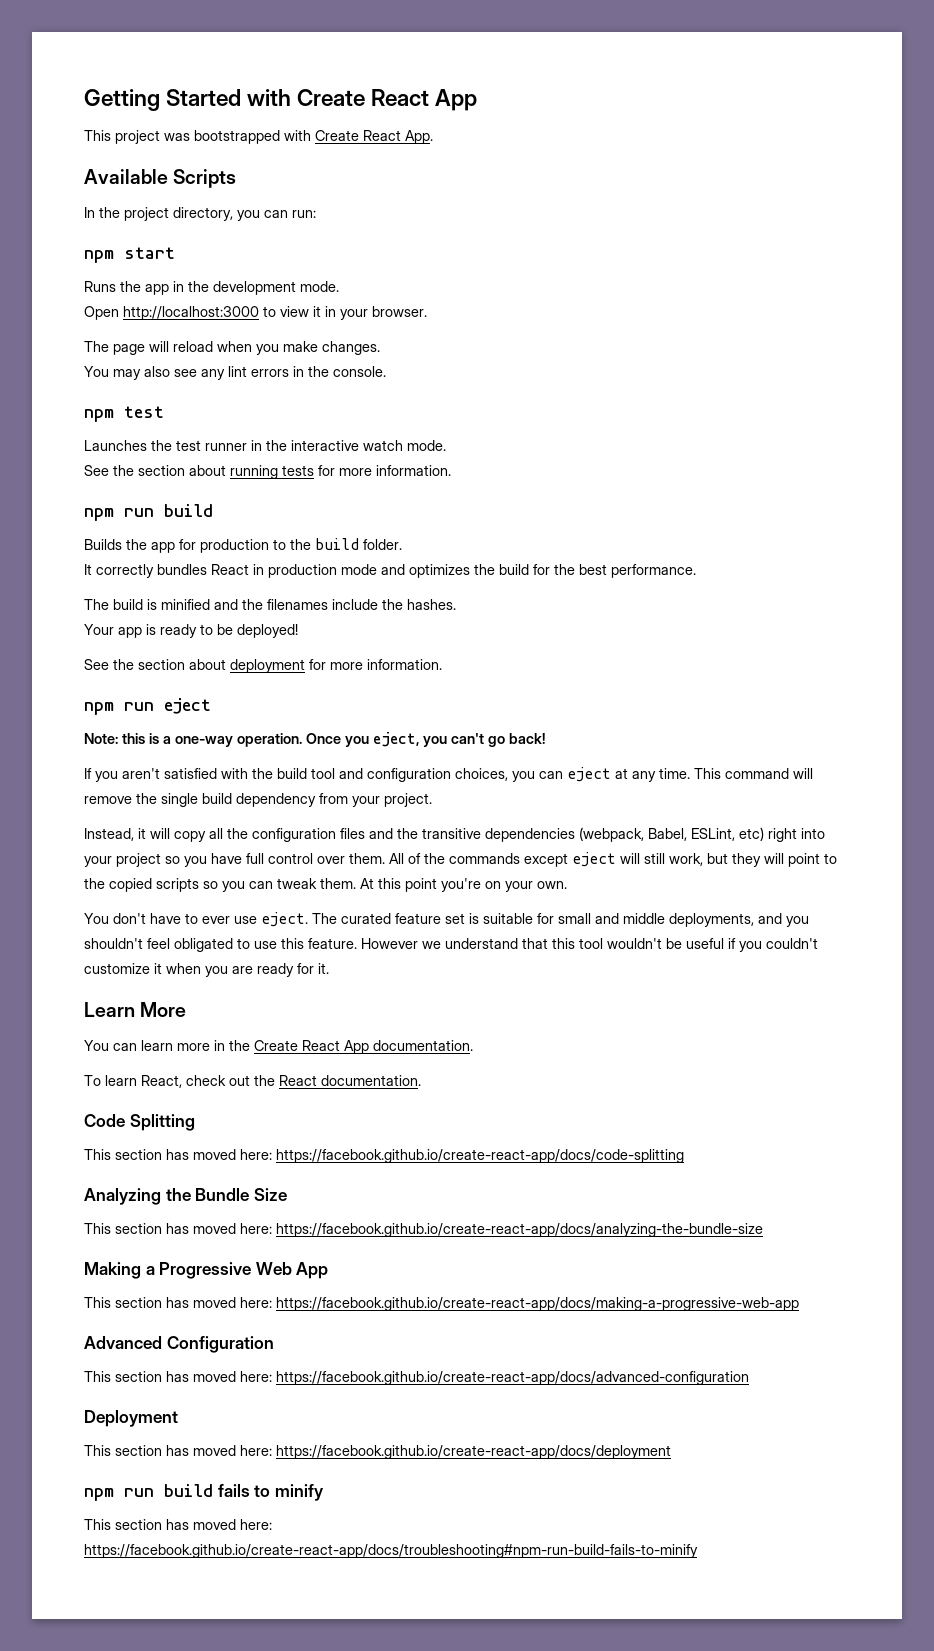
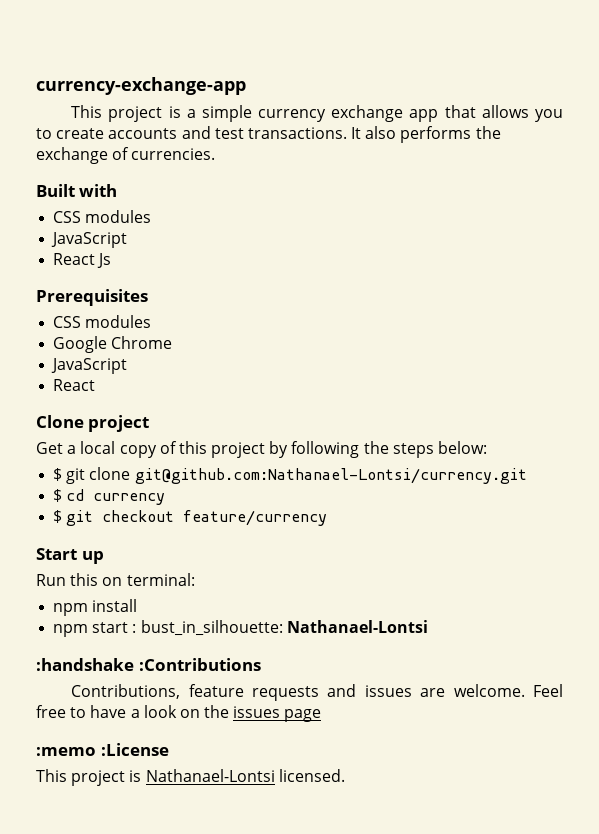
[84,89,478,111] [84,130,433,144] [84,169,237,188] [84,207,316,221] [84,247,175,263] [84,281,339,295] [84,306,427,320] [84,341,380,355] [84,366,386,380] [84,406,164,422] [84,440,446,451] [84,465,451,479] [84,504,213,521] [84,538,402,553] [84,564,696,578] [84,599,456,610] [84,624,298,638] [84,659,442,673] [84,698,211,715] [84,732,545,747] [84,767,813,782] [84,793,432,807] [84,827,825,842] [84,852,837,867] [84,878,567,892] [84,912,809,927] [84,938,818,952] [84,963,329,977] [84,1002,187,1017] [84,1040,473,1054] [84,1075,421,1088] [84,1114,195,1131] [84,1149,684,1163] [84,1188,287,1205] [84,1223,763,1237] [84,1262,329,1279] [84,1297,799,1311] [84,1336,274,1353] [84,1371,749,1385] [84,1410,178,1427] [84,1445,671,1459] [84,1484,324,1501] [84,1519,272,1530] [84,1544,698,1558] Getting Started with Create React App // This project was bootstrapped with Create React App. // Available Scripts // In the project directory, you can run: // npm start // Runs the app in the development mode. // Open http://localhost:3000 to view it in your browser. // The page will reload when you make changes. // You may also see any lint errors in the console. // npm test // Launches the test runner in the interactive watch mode. // See the section about running tests for more information. // npm run build // Builds the app for production to the build folder. // It correctly bundles React in production mode and optimizes the build for the best performance. // The build is minified and the filenames include the hashes. // Your app is ready to be deployed! // See the section about deployment for more information. // npm run eject // Note: this is a one-way operation. Once you eject, you can't go back! // If you aren't satisfied with the build tool and configuration choices, you can eject at any time. This command will remove the single build dependency from your project. // Instead, it will copy all the configuration files and the transitive dependencies (webpack, Babel, ESLint, etc) right into your project so you have full control over them. All of the commands except eject will still work, but they will point to the copied scripts so you can tweak them. At this point you're on your own. // You don't have to ever use eject. The curated feature set is suitable for small and middle deployments, and you shouldn't feel obligated to use this feature. However we understand that this tool wouldn't be useful if you couldn't customize it when you are ready for it. // Learn More // You can learn more in the Create React App documentation. // To learn React, check out the React documentation. // Code Splitting // This section has moved here: https://facebook.github.io/create-react-app/docs/code-splitting // Analyzing the Bundle Size // This section has moved here: https://facebook.github.io/create-react-app/docs/analyzing-the-bundle-size // Making a Progressive Web App // This section has moved here: https://facebook.github.io/create-react-app/docs/making-a-progressive-web-app // Advanced Configuration // This section has moved here: https://facebook.github.io/create-react-app/docs/advanced-configuration // Deployment // This section has moved here: https://facebook.github.io/create-react-app/docs/deployment // npm run build fails to minify // This section has moved here: https://facebook.github.io/create-react-app/docs/troubleshooting#npm-run-build-fails-to-minify -> [36,77,246,95] [71,105,563,122] [36,126,501,143] [36,147,216,164] [36,184,118,197] [53,210,152,223] [51,232,128,248] [53,253,112,268] [36,289,148,306] [53,315,152,328] [53,336,173,353] [51,358,128,374] [53,379,96,391] [36,415,150,432] [36,441,488,458] [53,467,527,484] [53,489,166,505] [53,510,328,526] [36,548,104,564] [36,573,195,586] [53,599,138,616] [53,620,428,637] [36,658,261,671] [71,684,564,701] [36,705,322,722] [36,743,169,756] [36,769,345,786] currency-exchange-app // This project is a simple currency exchange app that allows you to create accounts and test transactions. It also performs the exchange of currencies. // Built with // CSS modules // JavaScript // React Js // Prerequisites // CSS modules // Google Chrome // JavaScript // React // Clone project // Get a local copy of this project by following the steps below: // $ git clone git@github.com:Nathanael-Lontsi/currency.git // $ cd currency // $ git checkout feature/currency // Start up // Run this on terminal: // npm install // npm start : bust_in_silhouette: Nathanael-Lontsi // :handshake :Contributions // Contributions, feature requests and issues are welcome. Feel free to have a look on the issues page // :memo :License // This project is Nathanael-Lontsi licensed.

